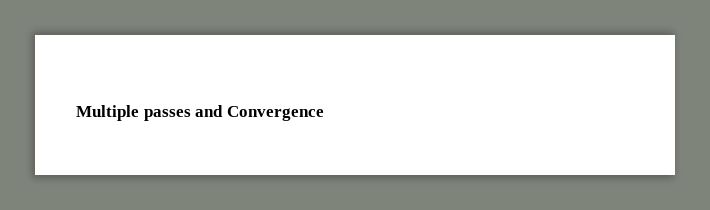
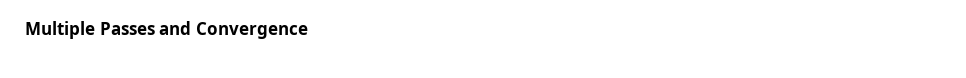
[143,109,191,121] passes -> [99,22,155,35] Passes

